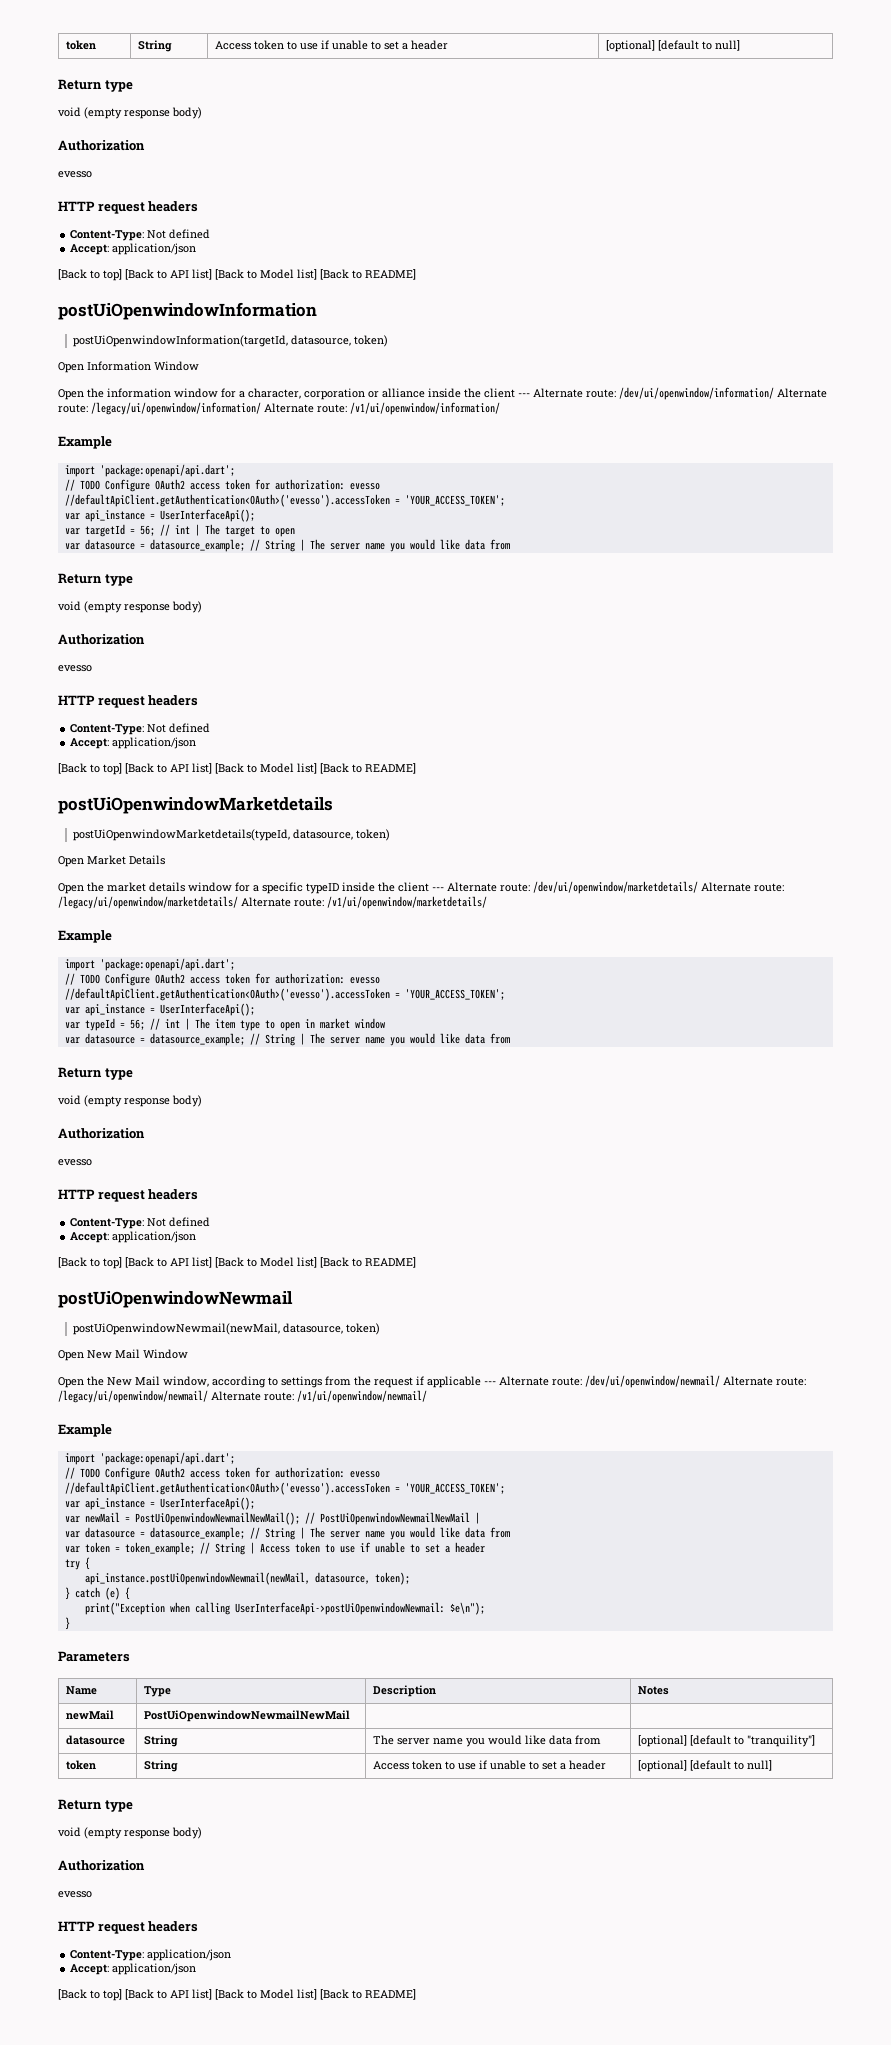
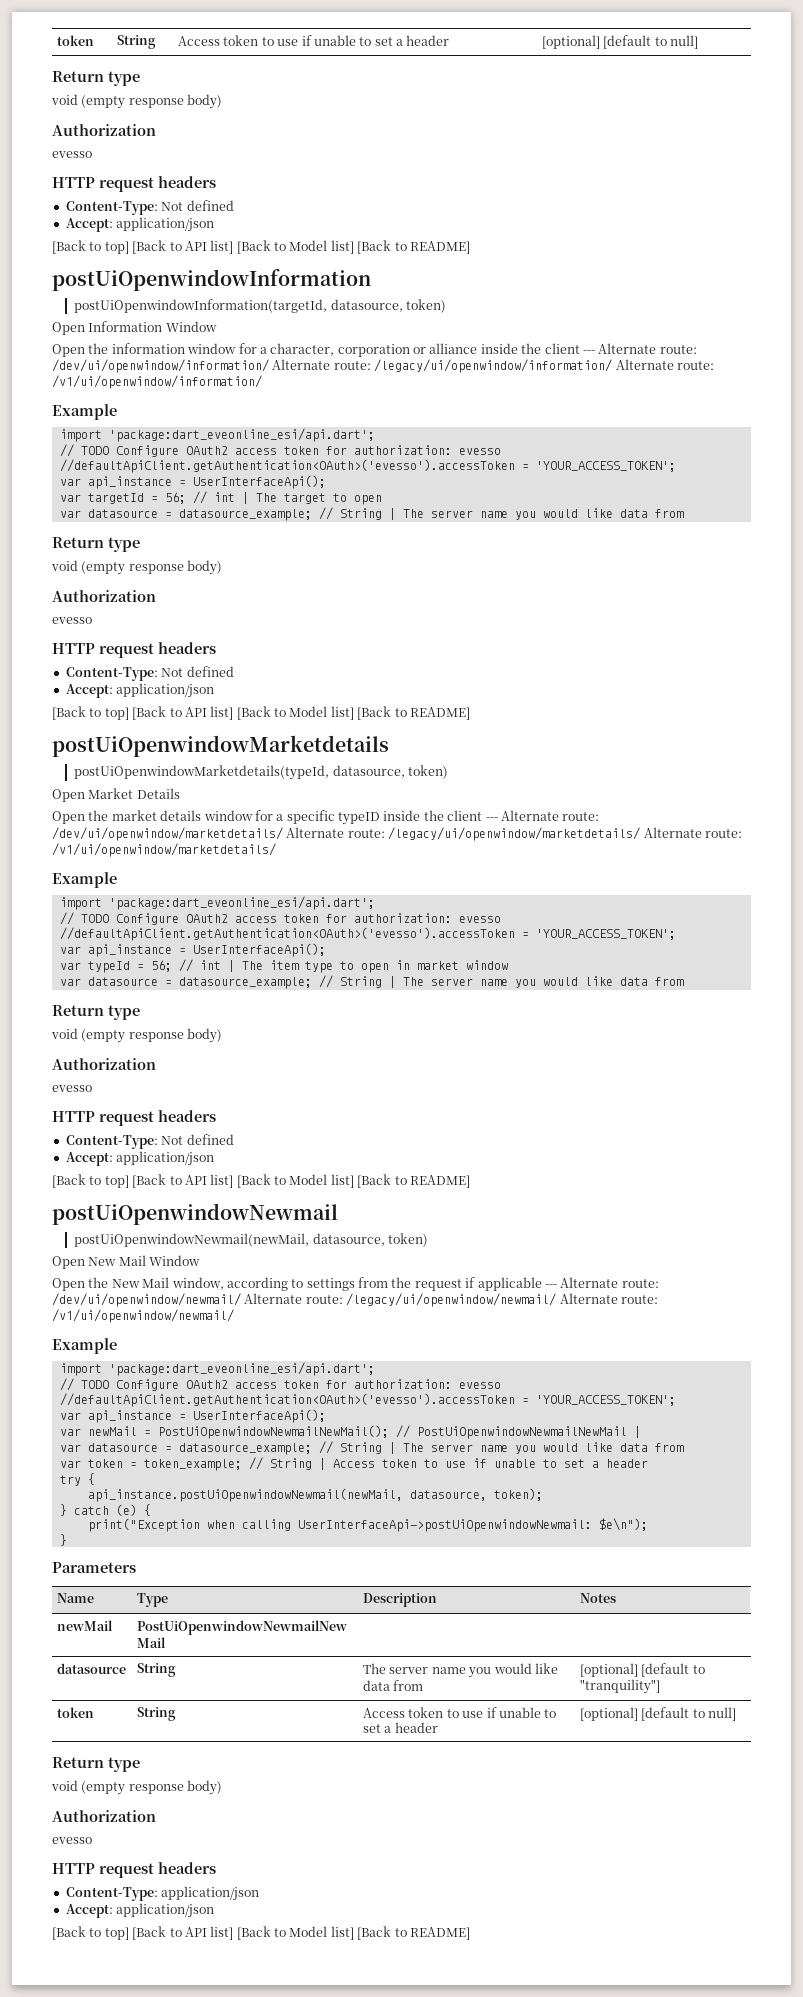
[99,464,235,477] 'package:openapi/api.dart'; -> [108,428,375,442] 'package:dart_eveonline_esi/api.dart';
[99,958,235,971] 'package:openapi/api.dart'; -> [108,896,375,910] 'package:dart_eveonline_esi/api.dart';
[99,1452,235,1465] 'package:openapi/api.dart'; -> [108,1362,375,1376] 'package:dart_eveonline_esi/api.dart';

